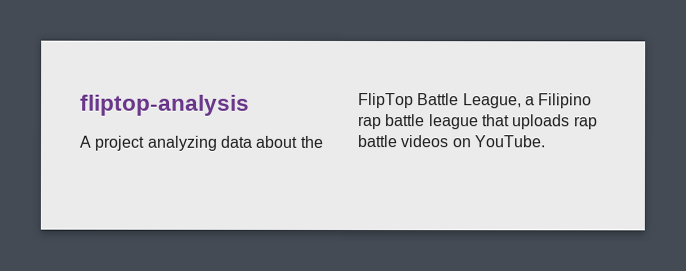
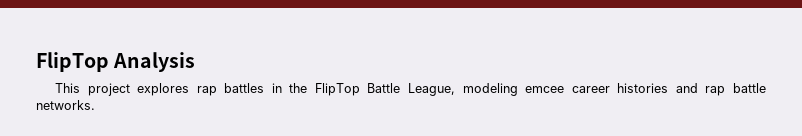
[80,94,250,116] [79,135,323,151] [358,93,593,109] [358,114,598,130] [357,135,546,148] fliptop-analysis // A project analyzing data about the FlipTop Battle League, a Filipino rap battle league that uploads rap battle videos on YouTube. -> [36,52,196,72] [54,83,767,96] [36,100,95,110] FlipTop Analysis // This project explores rap battles in the FlipTop Battle League, modeling emcee career histories and rap battle networks.

